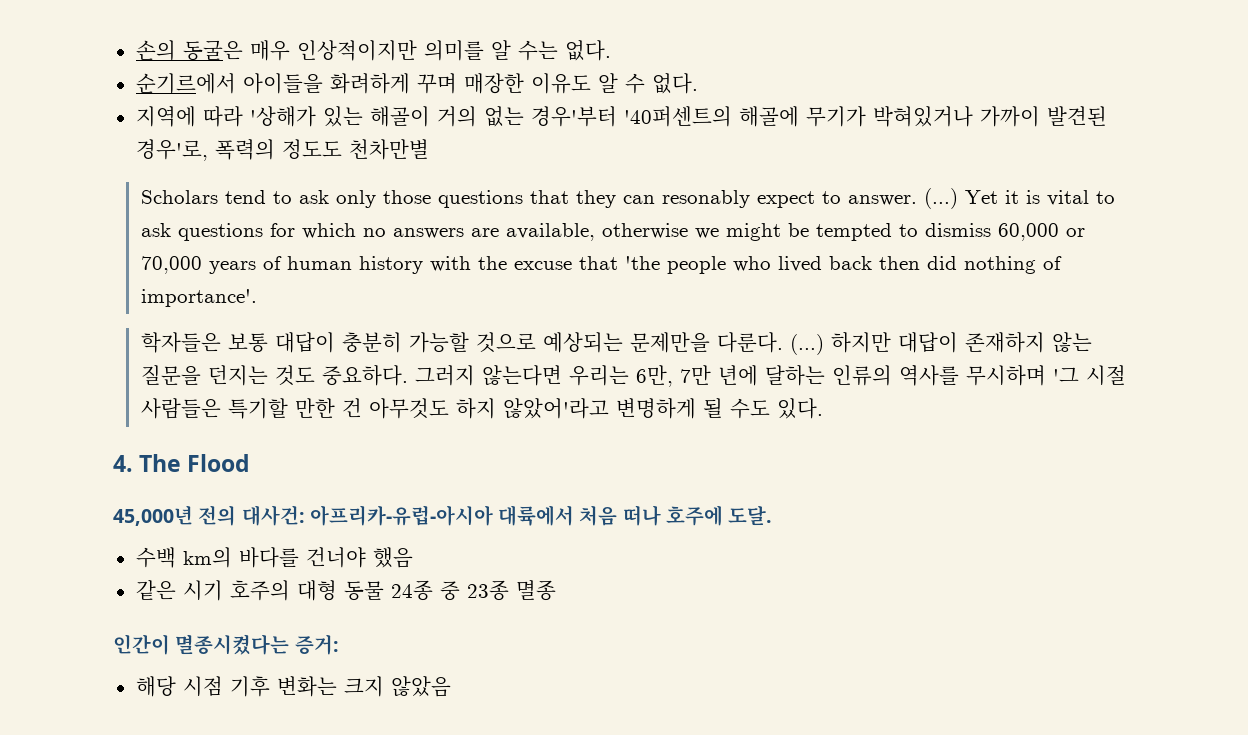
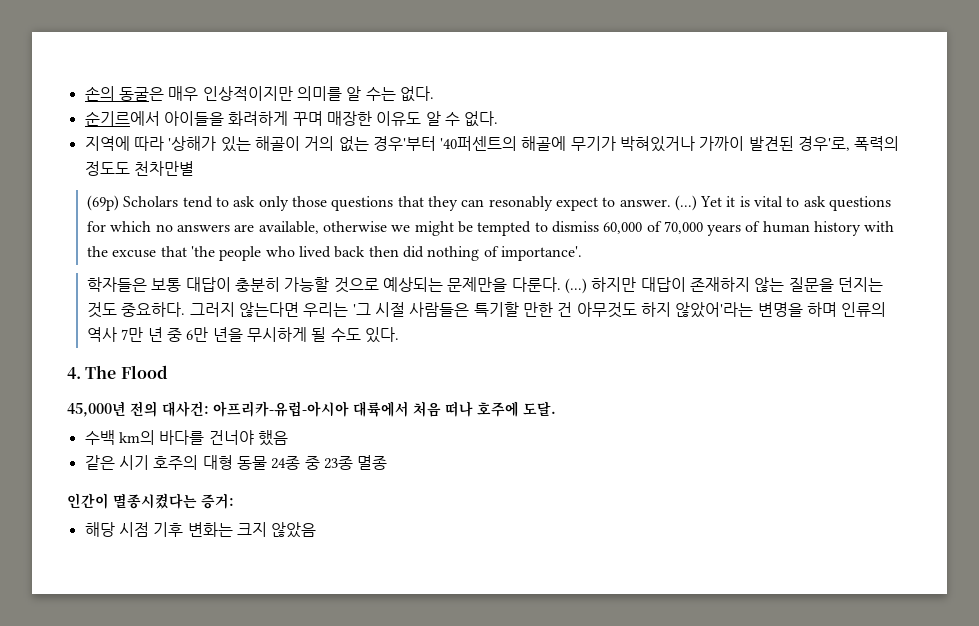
(429, 149) none -> [87,195,120,211] (69p)
[1065,228,1085,237] or -> [646,221,662,232] of
[635,365,1046,387] 6만, 7만 년에 달하는 인류의 역사를 무시하며 -> (349, 309) none
[502,398,696,419] 않았어'라고 변명하게 -> [675,302,887,318] [87,327,307,342] 않았어'라는 변명을 하며 인류의 역사 7만 년 중 6만 년을 무시하게

